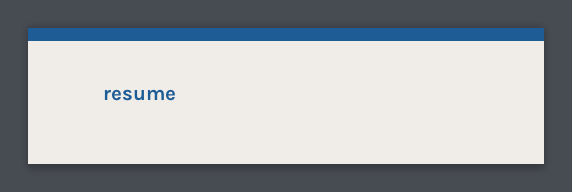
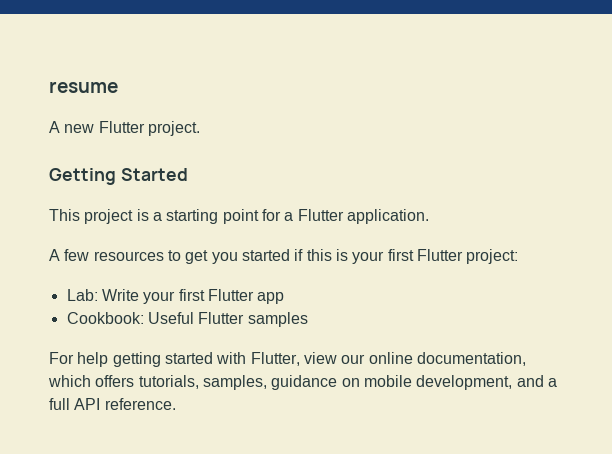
(176, 95) none -> [49,121,200,136] [49,168,188,185] [49,209,429,224] [49,249,519,264] [66,289,285,304] [66,312,308,327] [49,352,526,367] [48,375,557,390] [49,398,176,410] // A new Flutter project. // Getting Started // This project is a starting point for a Flutter application. // A few resources to get you started if this is your first Flutter project: // Lab: Write your first Flutter app // Cookbook: Useful Flutter samples // For help getting started with Flutter, view our online documentation, which offers tutorials, samples, guidance on mobile development, and a full API reference.

